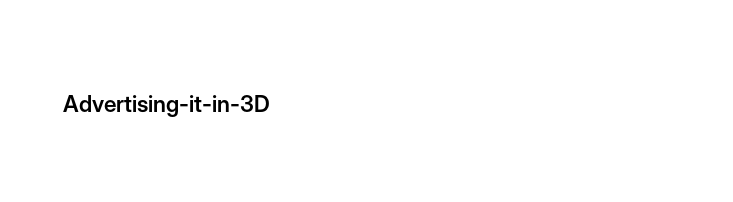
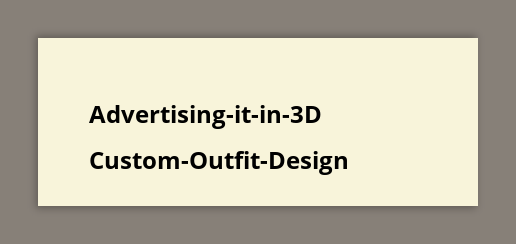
(270, 106) none -> [89,151,349,175] // Custom-Outfit-Design

